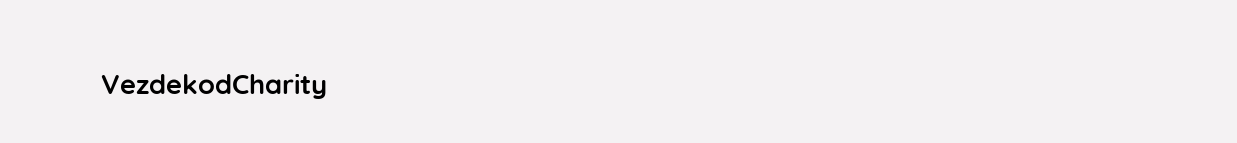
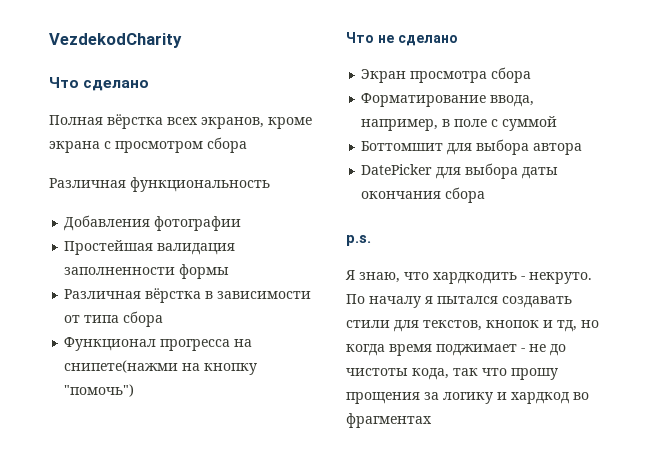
(327, 86) none -> [49,77,150,91] [49,114,312,129] [49,137,247,153] [49,177,270,192] [64,215,242,231] [64,240,236,255] [64,264,230,279] [64,288,312,303] [64,311,164,327] [64,337,253,351] [64,360,258,375] [64,384,135,397] [346,32,458,46] [361,67,532,83] [361,93,535,107] [361,116,558,131] [361,139,583,155] [361,163,559,179] [361,187,486,203] [346,235,371,246] [345,270,592,284] [346,294,572,308] [346,320,599,332] [346,344,566,356] [346,368,558,380] [346,392,589,404] [346,413,432,428] // Что сделано // Полная вёрстка всех экранов, кроме экрана с просмотром сбора // Различная функциональность // Добавления фотографии // Простейшая валидация заполненности формы // Различная вёрстка в зависимости от типа сбора // Функционал прогресса на снипете(нажми на кнопку "помочь") // Что не сделано // Экран просмотра сбора // Форматирование ввода, например, в поле с суммой // Боттомшит для выбора автора // DatePicker для выбора даты окончания сбора // p.s. // Я знаю, что хардкодить - некруто. По началу я пытался создавать стили для текстов, кнопок и тд, но когда время поджимает - не до чистоты кода, так что прошу прощения за логику и хардкод во фрагментах

